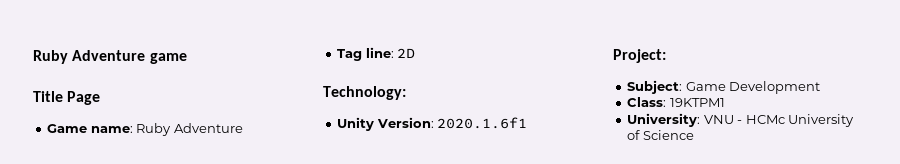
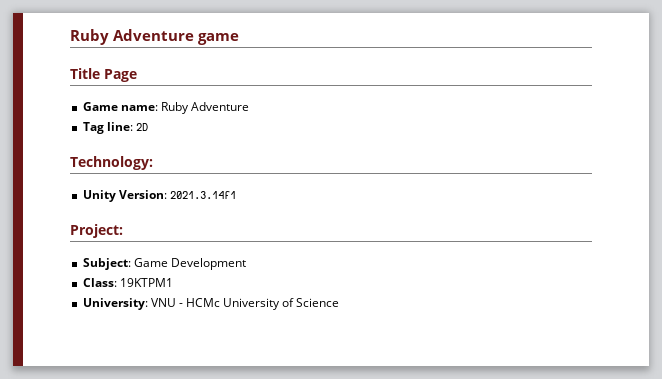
[437,117,528,129] 2020.1.6f1 -> [169,191,236,199] 2021.3.14f1

